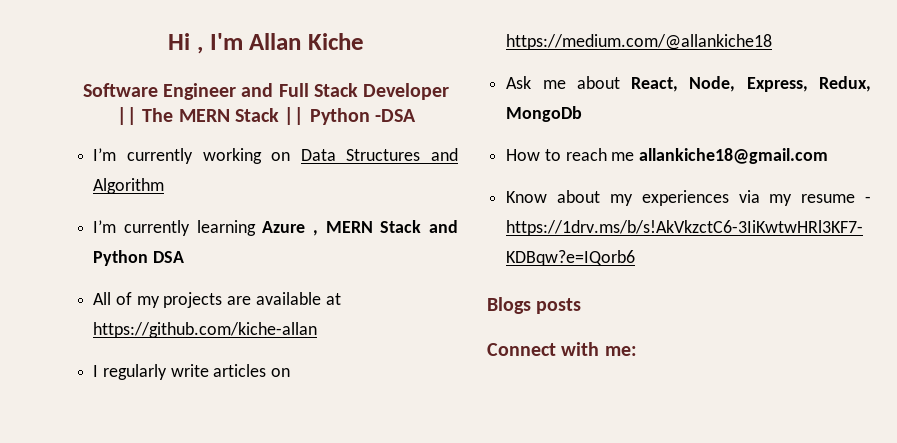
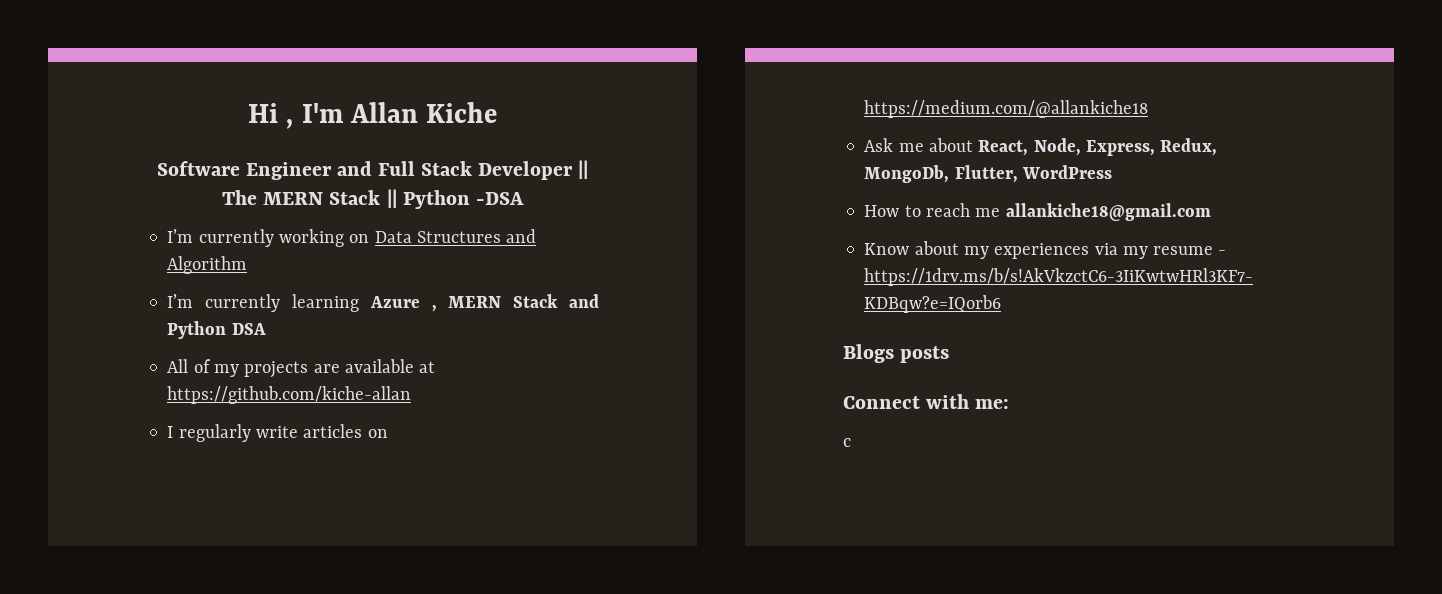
[506,106,583,122] MongoDb -> [864,165,1112,183] MongoDb, Flutter, WordPress
(637, 351) none -> [843,438,851,447] // c

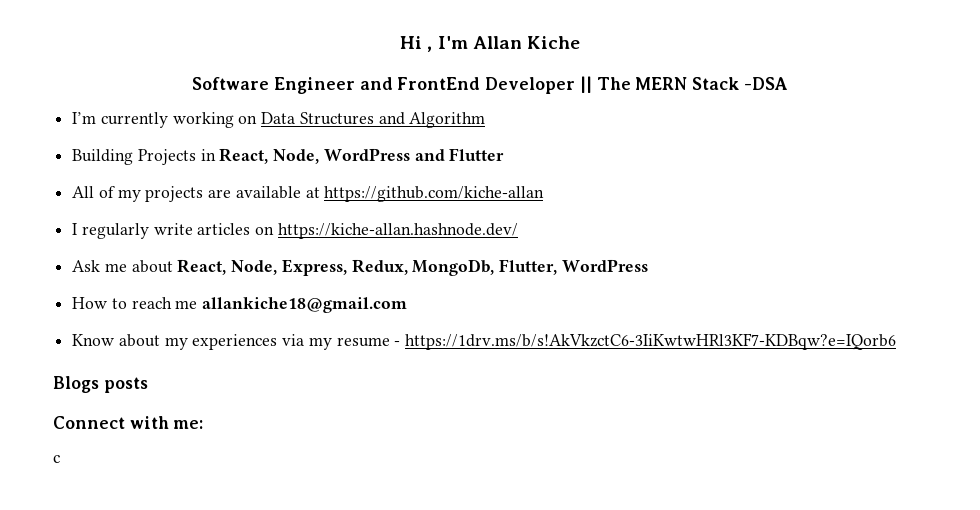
[378,161,473,176] Full Stack -> [397,77,481,90] FrontEnd
[386,189,470,209] || Python -> (740, 83) none
[167,294,599,312] [167,321,266,339] I’m currently learning Azure , MERN Stack and Python DSA -> [72,148,505,165] Building Projects in React, Node, WordPress and Flutter
[864,100,1149,118] https://medium.com/@allankiche18 -> [277,223,518,239] https://kiche-allan.hashnode.dev/

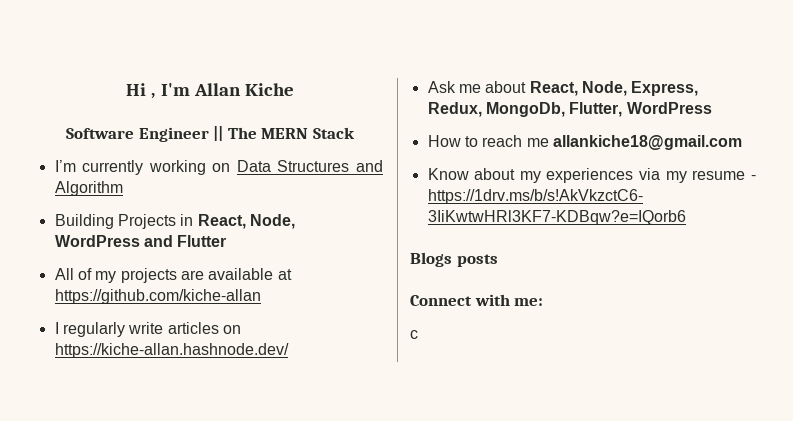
[359,77,576,94] and FrontEnd Developer -> (209, 134) none
[743,77,788,90] -DSA -> (355, 133) none

